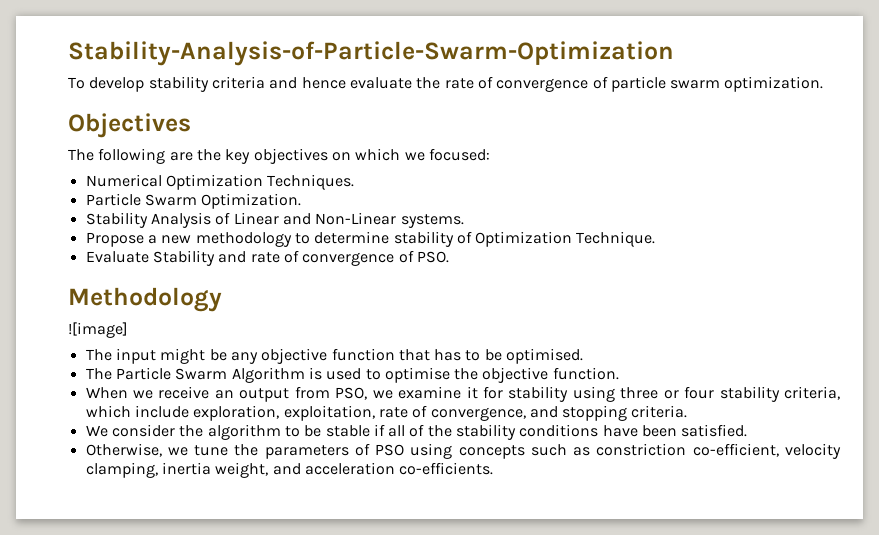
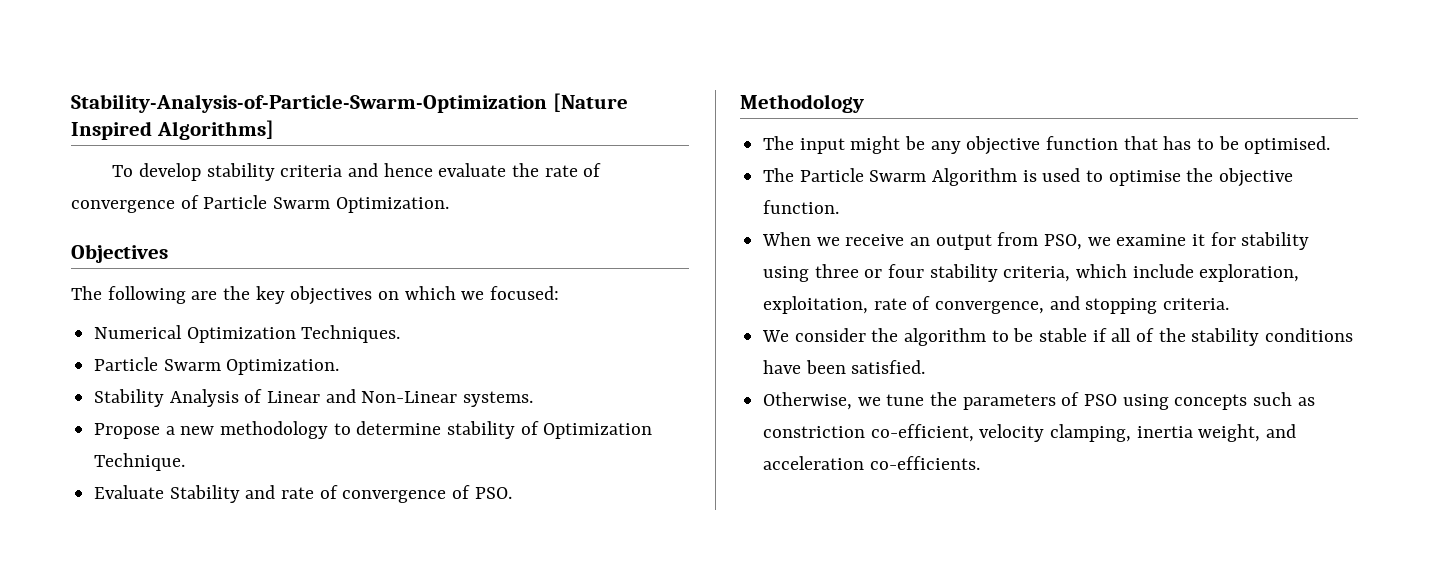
(674, 53) none -> [552,93,628,112] [71,120,274,140] [Nature Inspired Algorithms]
[610,76,824,92] particle swarm optimization. -> [203,195,449,213] Particle Swarm Optimization.
[68,322,128,338] // ![image] -> (864, 103) none

